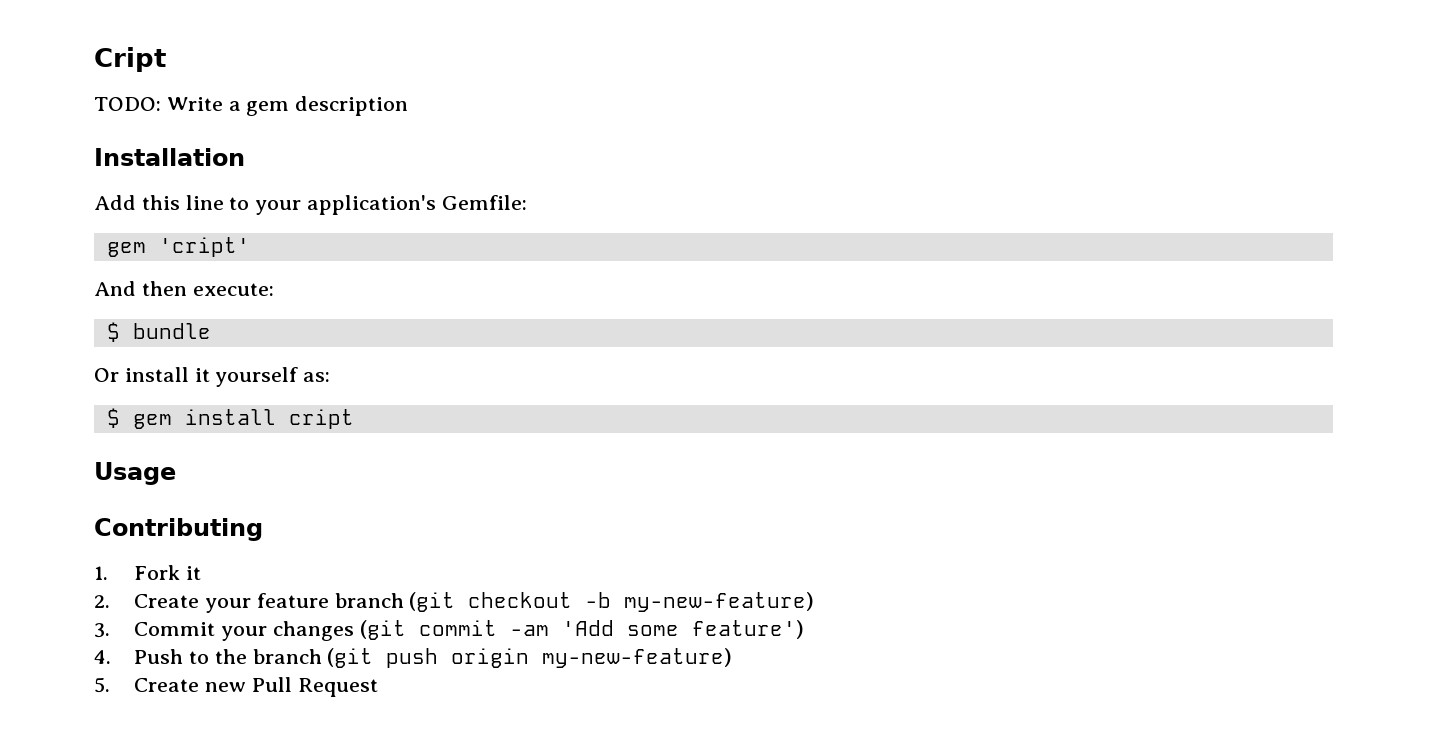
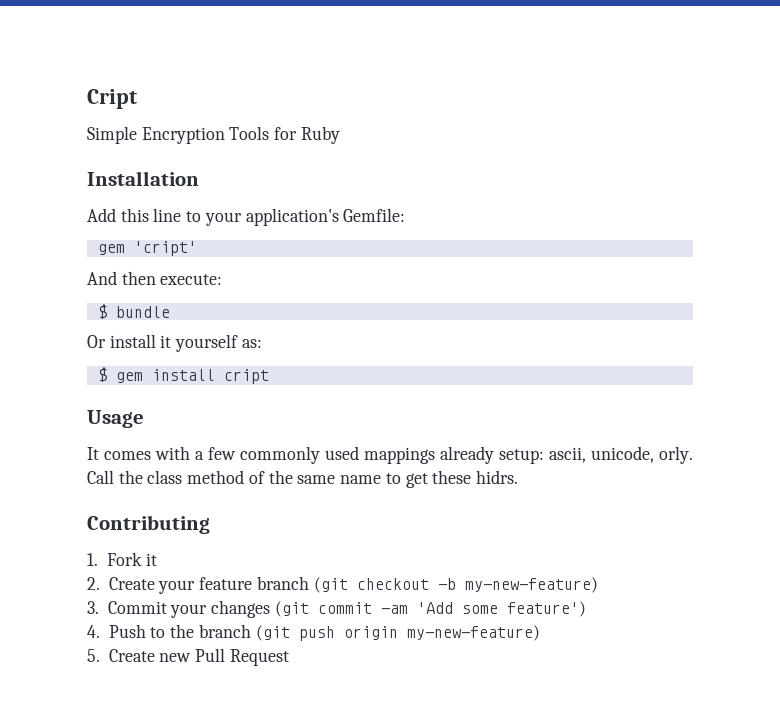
[94,96,409,116] TODO: Write a gem description -> [87,126,340,144] Simple Encryption Tools for Ruby
(176, 473) none -> [87,446,693,464] [87,470,518,488] // It comes with a few commonly used mappings already setup: ascii, unicode, orly. Call the class method of the same name to get these hidrs.

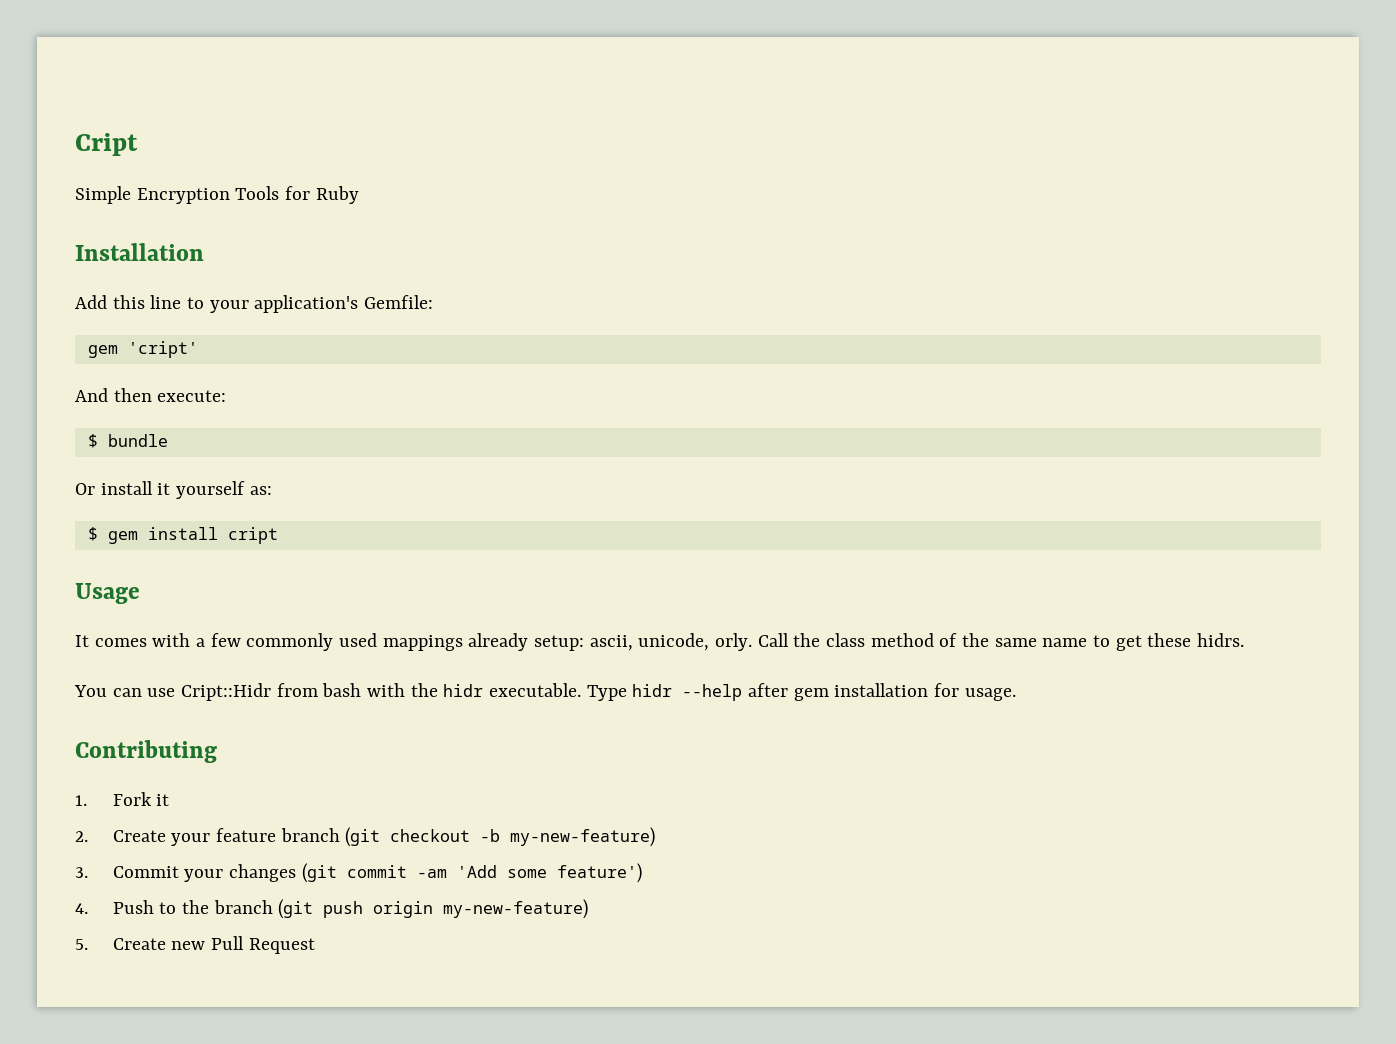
(518, 477) none -> [74,683,1016,701] // You can use Cript::Hidr from bash with the hidr executable. Type hidr --help after gem installation for usage.

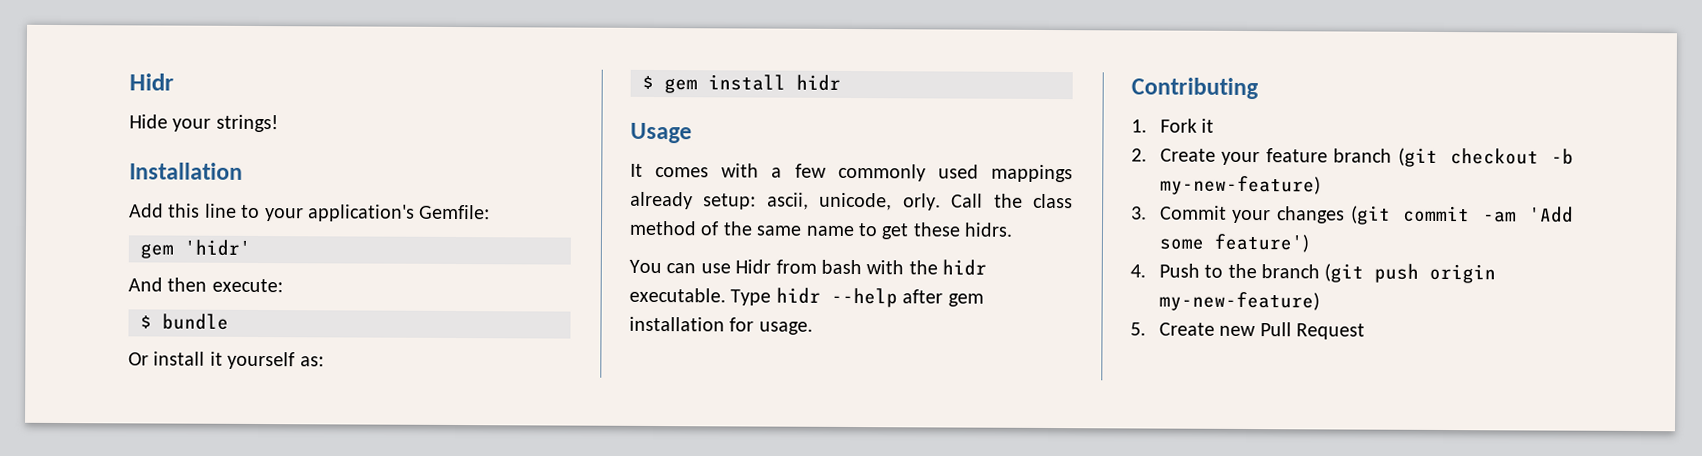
[75,133,138,156] [75,186,359,204] Cript // Simple Encryption Tools for Ruby -> [129,73,174,91] [129,114,279,133] Hidr // Hide your strings!
[127,341,198,358] 'cript' -> [184,239,251,256] 'hidr'
[227,527,278,544] cript -> [796,74,841,91] hidr
[181,683,272,701] Cript::Hidr -> [735,259,772,274] Hidr

